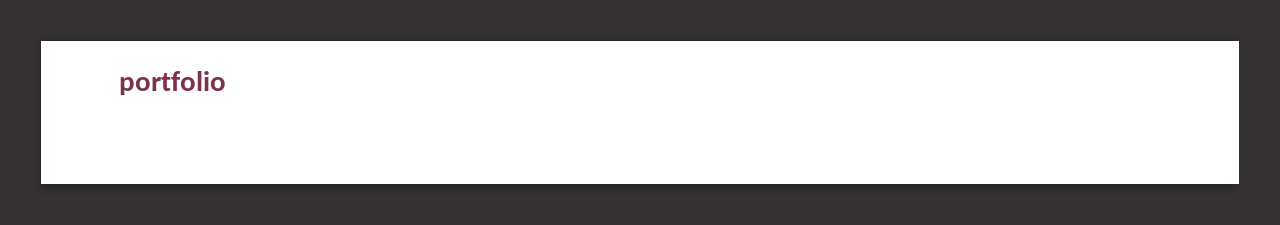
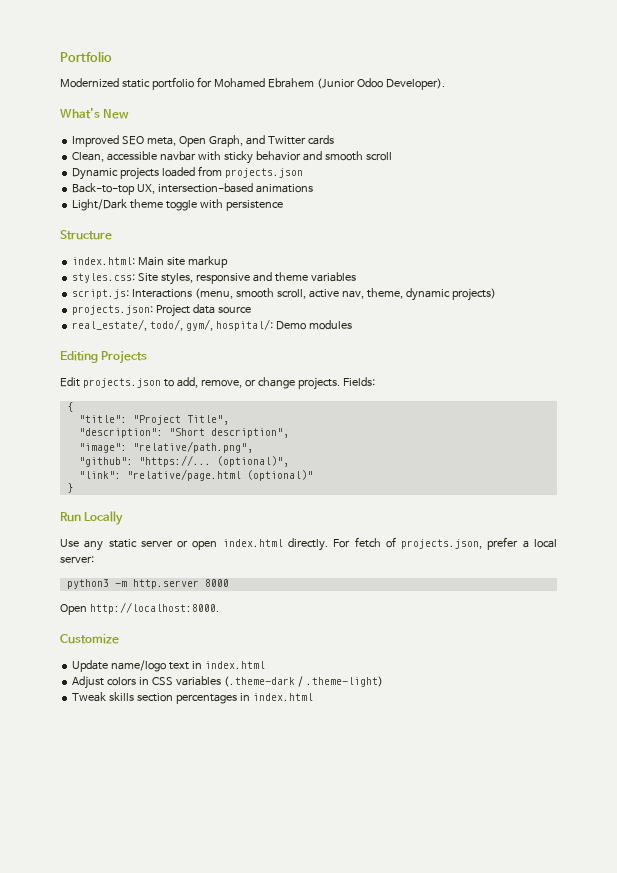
[119,71,226,95] portfolio -> [60,51,112,62] [60,77,445,90] [60,108,130,119] [72,135,334,147] [72,151,392,164] [72,166,303,180] [72,183,314,195] [72,199,283,211] [60,230,112,240] [72,256,229,268] [72,272,356,285] [72,288,496,301] [72,304,252,317] [72,319,352,331] [60,350,148,364] [60,377,375,390] [66,402,73,412] [78,415,229,425] [78,428,289,438] [78,441,253,453] [78,455,289,467] [78,469,313,481] [66,483,73,493] [60,511,124,525] [60,537,557,551] [60,556,94,563] [66,579,229,589] [60,602,219,615] [60,634,119,644] [72,660,265,672] [72,676,383,689] [72,692,313,704] Portfolio // Modernized static portfolio for Mohamed Ebrahem (Junior Odoo Developer). // What's New // Improved SEO meta, Open Graph, and Twitter cards // Clean, accessible navbar with sticky behavior and smooth scroll // Dynamic projects loaded from projects.json // Back-to-top UX, intersection-based animations // Light/Dark theme toggle with persistence // Structure // index.html: Main site markup // styles.css: Site styles, responsive and theme variables // script.js: Interactions (menu, smooth scroll, active nav, theme, dynamic projects) // projects.json: Project data source // real_estate/, todo/, gym/, hospital/: Demo modules // Editing Projects // Edit projects.json to add, remove, or change projects. Fields: // { // "title": "Project Title", // "description": "Short description", // "image": "relative/path.png", // "github": "https://... (optional)", // "link": "relative/page.html (optional)" // } // Run Locally // Use any static server or open index.html directly. For fetch of projects.json, prefer a local server: // python3 -m http.server 8000 // Open http://localhost:8000. // Customize // Update name/logo text in index.html // Adjust colors in CSS variables (.theme-dark / .theme-light) // Tweak skills section percentages in index.html

